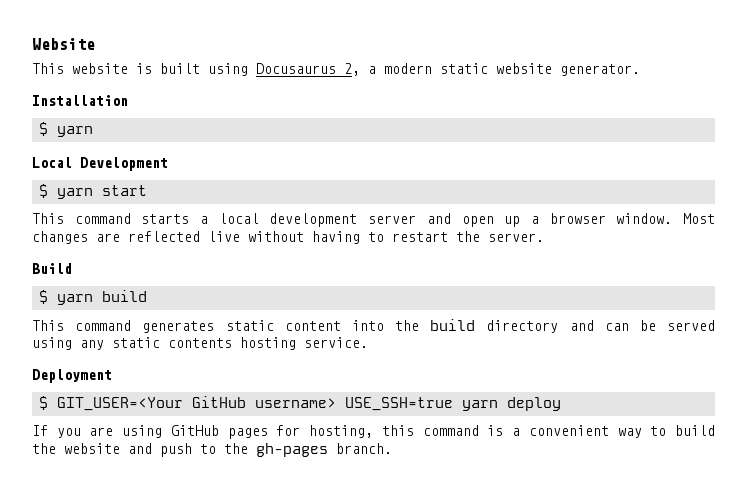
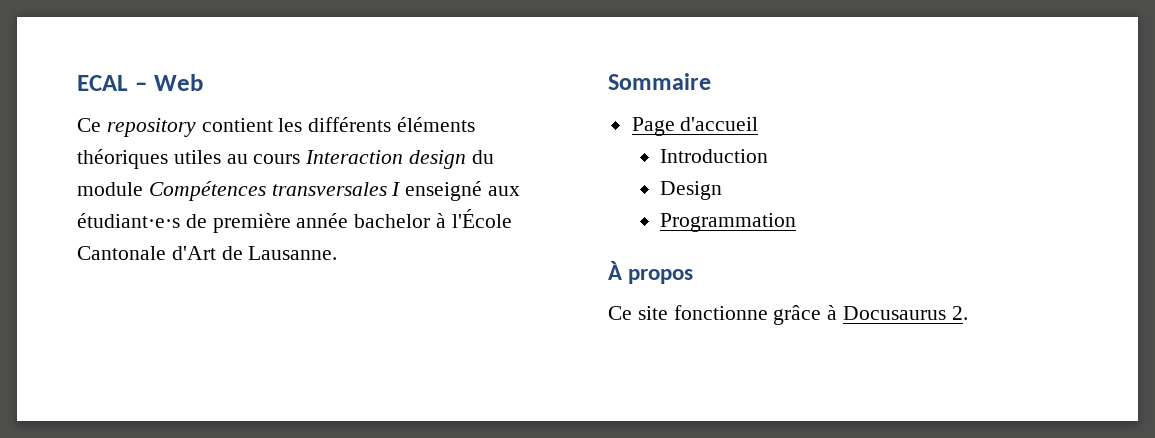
[32,38,95,50] [32,63,640,76] [32,95,128,106] [38,122,93,137] [32,157,168,171] [38,184,147,199] [32,213,715,227] [32,231,544,244] [32,263,72,274] [38,290,147,305] [32,319,715,333] [32,337,368,350] [32,369,112,383] [38,396,561,411] [32,425,716,439] [32,443,392,457] Website // This website is built using Docusaurus 2, a modern static website generator. // Installation // $ yarn // Local Development // $ yarn start // This command starts a local development server and open up a browser window. Most changes are reflected live without having to restart the server. // Build // $ yarn build // This command generates static content into the build directory and can be served using any static contents hosting service. // Deployment // $ GIT_USER=<Your GitHub username> USE_SSH=true yarn deploy // If you are using GitHub pages for hosting, this command is a convenient way to build the website and push to the gh-pages branch. -> [77,74,203,91] [77,117,476,137] [77,149,494,169] [77,181,521,201] [77,209,512,233] [77,246,338,260] [608,73,711,90] [631,117,759,136] [660,149,769,163] [660,181,723,200] [660,213,797,232] [608,261,694,284] [608,305,968,325] ECAL – Web // Ce repository contient les différents éléments théoriques utiles au cours Interaction design du module Compétences transversales I enseigné aux étudiant·e·s de première année bachelor à l'École Cantonale d'Art de Lausanne. // Sommaire // Page d'accueil // Introduction // Design // Programmation // À propos // Ce site fonctionne grâce à Docusaurus 2.

